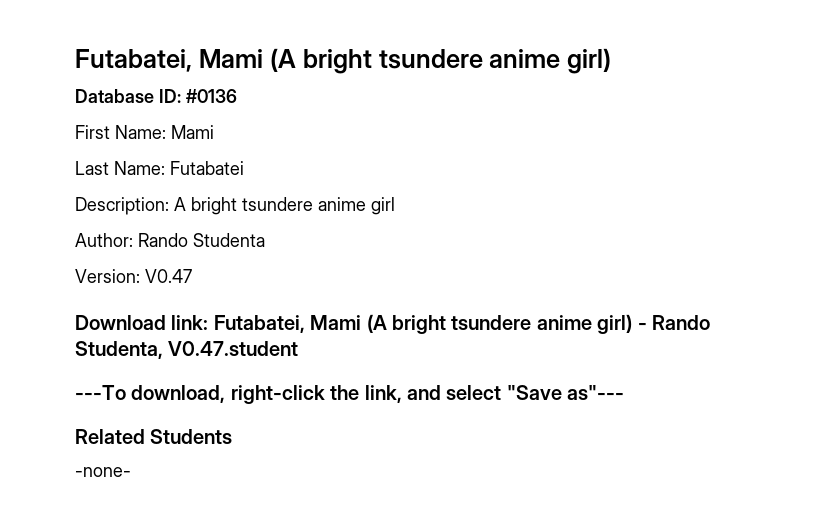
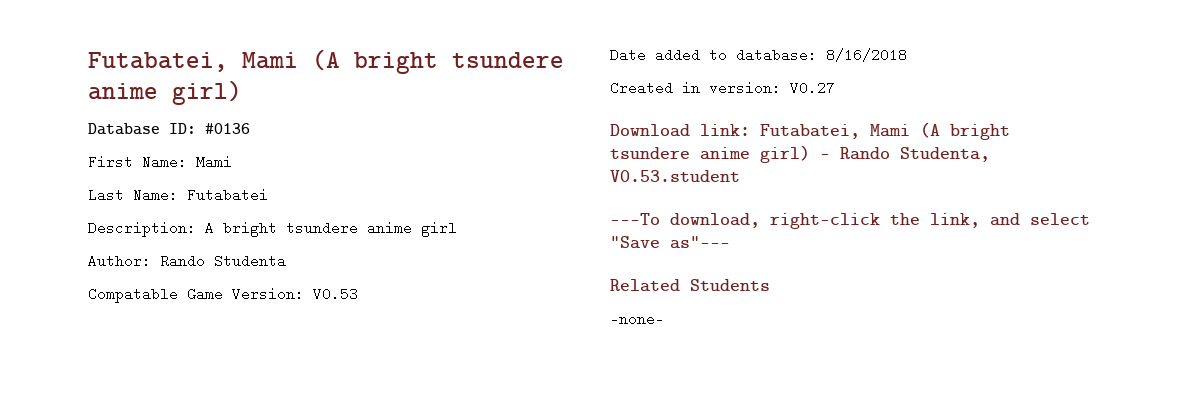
[75,269,192,283] Version: V0.47 -> [88,287,358,303] [610,48,907,62] [610,81,835,95] Compatable Game Version: V0.53 // Date added to database: 8/16/2018 // Created in version: V0.27
[168,341,299,356] V0.47.student -> [610,170,740,182] V0.53.student

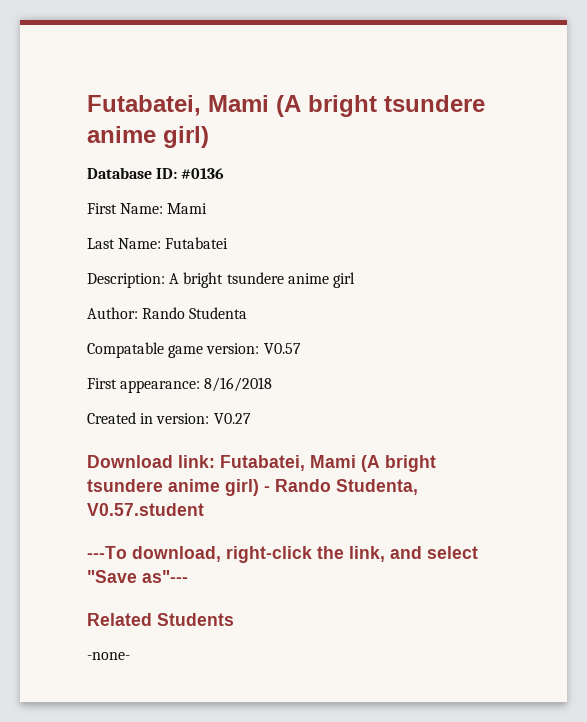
[187,287,358,301] [610,48,817,62] Game Version: V0.53 // Date added to database: -> [168,343,301,358] [87,378,201,393] game version: V0.57 // First appearance:
[610,170,740,182] V0.53.student -> [87,503,204,516] V0.57.student

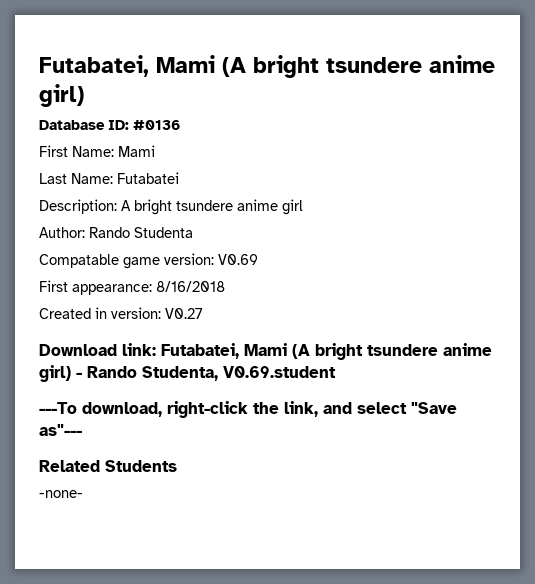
[263,343,301,354] V0.57 -> [218,254,258,265] V0.69
[87,503,204,516] V0.57.student -> [223,366,336,378] V0.69.student

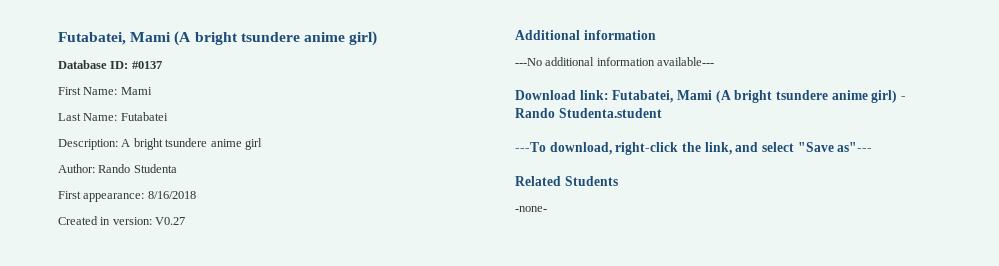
[133,120,180,130] #0136 -> [131,61,162,69] #0137
[39,253,258,269] // Compatable game version: V0.69 -> (177, 168) none
(203, 313) none -> [515,30,656,40] [515,57,715,66] // Additional information // ---No additional information available---
[142,366,336,381] Studenta, V0.69.student -> [558,108,662,118] Studenta.student

